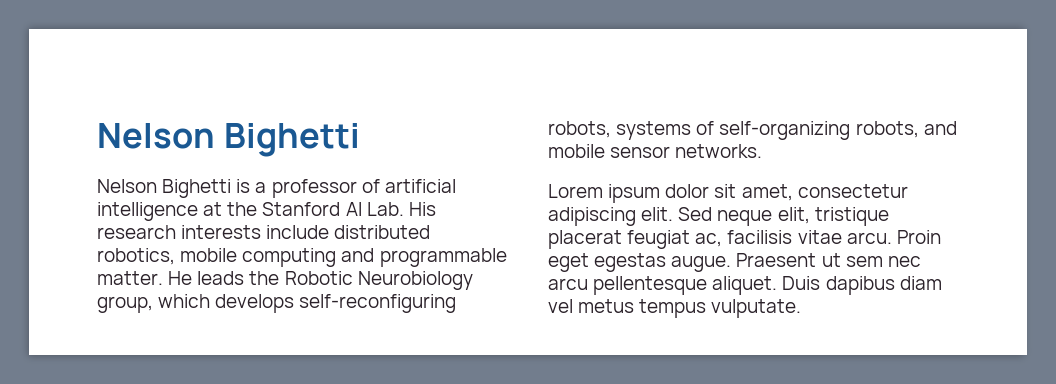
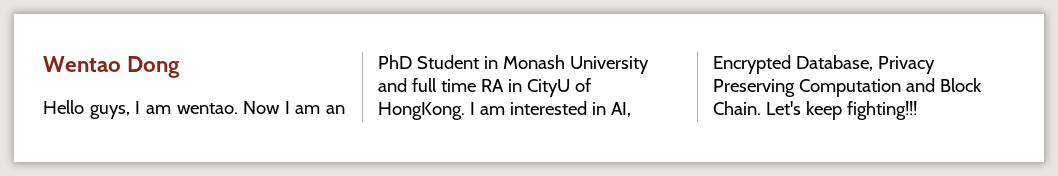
[97,123,361,157] [97,179,456,198] [97,202,436,221] [97,225,431,239] [97,248,507,267] [97,271,473,290] [97,294,457,313] [548,121,957,140] [548,144,763,158] [548,184,908,203] [548,207,889,226] [548,230,941,249] [548,253,921,272] [548,276,942,295] [548,299,802,318] Nelson Bighetti // Nelson Bighetti is a professor of artificial intelligence at the Stanford AI Lab. His research interests include distributed robotics, mobile computing and programmable matter. He leads the Robotic Neurobiology group, which develops self-reconfiguring robots, systems of self-organizing robots, and mobile sensor networks. // Lorem ipsum dolor sit amet, consectetur adipiscing elit. Sed neque elit, tristique placerat feugiat ac, facilisis vitae arcu. Proin eget egestas augue. Praesent ut sem nec arcu pellentesque aliquet. Duis dapibus diam vel metus tempus vulputate. -> [43,56,181,78] [43,100,345,119] [378,55,649,74] [378,78,591,97] [378,101,631,120] [713,55,935,74] [713,78,982,97] [713,101,917,120] Wentao Dong // Hello guys, I am wentao. Now I am an PhD Student in Monash University and full time RA in CityU of HongKong. I am interested in AI, Encrypted Database, Privacy Preserving Computation and Block Chain. Let's keep fighting!!!

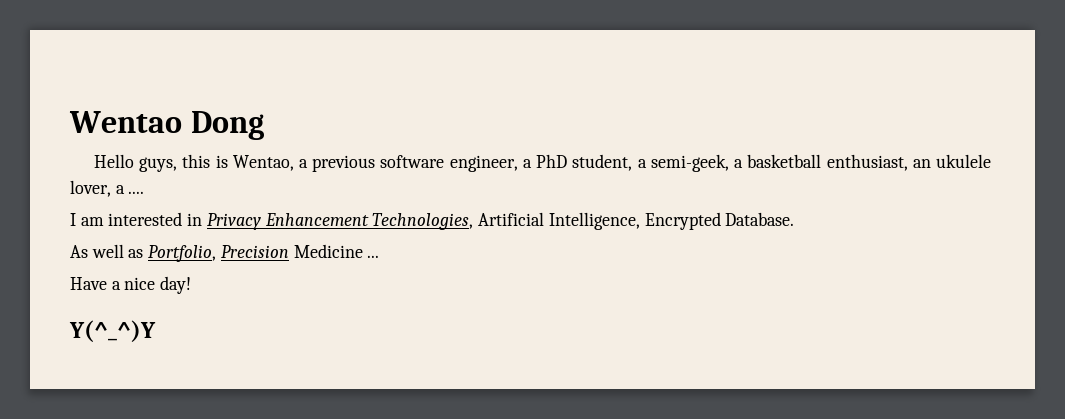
[135,101,345,114] [378,55,649,74] [378,78,591,97] [378,101,631,120] [713,55,935,74] [713,78,982,97] [713,101,917,120] I am wentao. Now I am an PhD Student in Monash University and full time RA in CityU of HongKong. I am interested in AI, Encrypted Database, Privacy Preserving Computation and Block Chain. Let's keep fighting!!! -> [182,154,991,172] [70,180,145,197] [70,212,795,230] [70,244,380,262] [70,276,192,294] [69,320,156,342] this is Wentao, a previous software engineer, a PhD student, a semi-geek, a basketball enthusiast, an ukulele lover, a .... // I am interested in Privacy Enhancement Technologies, Artificial Intelligence, Encrypted Database. // As well as Portfolio, Precision Medicine ... // Have a nice day! // Y(^_^)Y

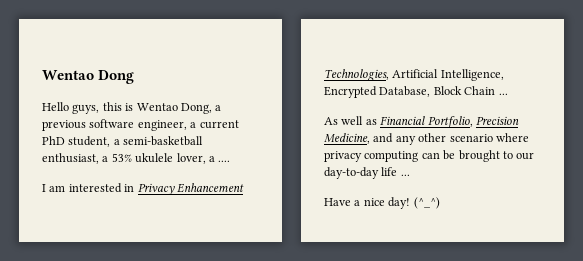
[232,155,294,171] Wentao, -> [136,103,212,114] Wentao Dong,
(532, 163) none -> [199,120,239,129] current
[650,154,931,172] semi-geek, a basketball enthusiast, an -> [123,136,204,146] [42,153,132,164] semi-basketball enthusiast, a 53%
[725,212,795,226] Database. -> [379,86,508,97] Database, Block Chain ...
(144, 253) none -> [380,116,426,125] Financial
[293,244,363,258] Medicine -> [324,133,529,145] [324,150,535,162] [324,167,398,179] Medicine, and any other scenario where privacy computing can be brought to our day-to-day life
[69,320,156,342] // Y(^_^)Y -> [413,197,440,209] (^_^)

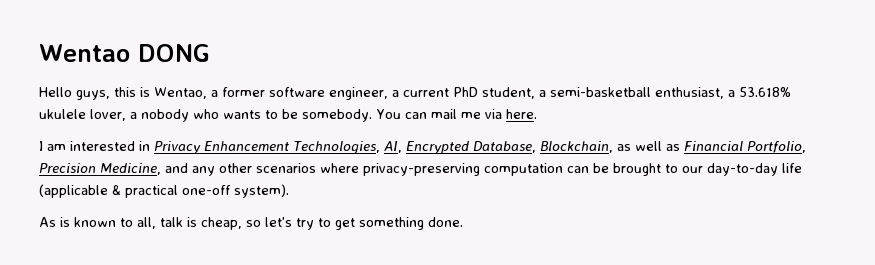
[42,70,135,84] Wentao Dong -> [39,44,210,62] Wentao DONG
[136,103,222,114] [42,120,86,131] Wentao Dong, a previous -> [154,87,265,99] Wentao, a former
[111,153,132,162] 53% -> [739,87,791,97] 53.618%
[218,160,231,162] .... -> [141,109,537,122] nobody who wants to be somebody. You can mail me via here.
[392,69,504,81] [324,86,508,98] [324,117,338,125] Artificial Intelligence, Encrypted Database, Block Chain ... // As -> [383,141,631,154] AI, Encrypted Database, Blockchain, as
[449,133,529,142] [324,151,419,162] scenario where privacy computing -> [256,163,563,176] scenarios where privacy-preserving computation
[400,174,410,176] [324,197,440,209] ... // Have a nice day! (^_^) -> [39,184,289,198] [39,217,463,230] (applicable & practical one-off system). // As is known to all, talk is cheap, so let's try to get something done.

